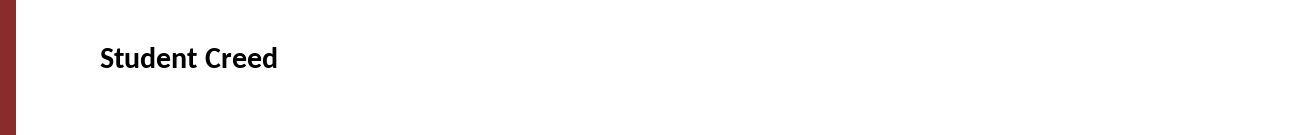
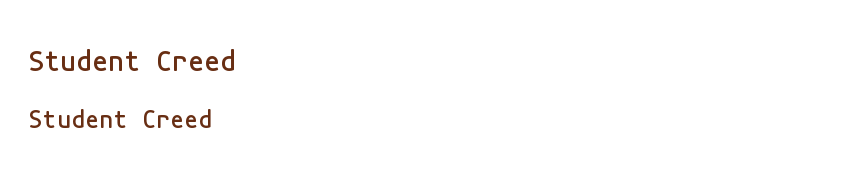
[100,47,278,68] Student Creed -> [28,49,236,71] [28,109,212,128] Student Creed // Student Creed

